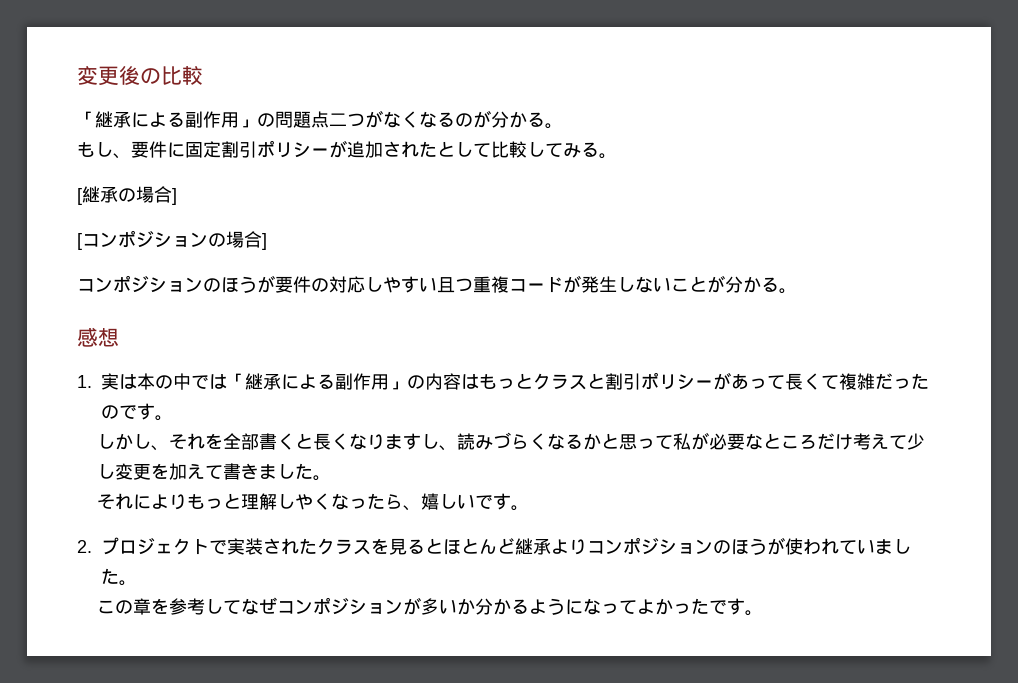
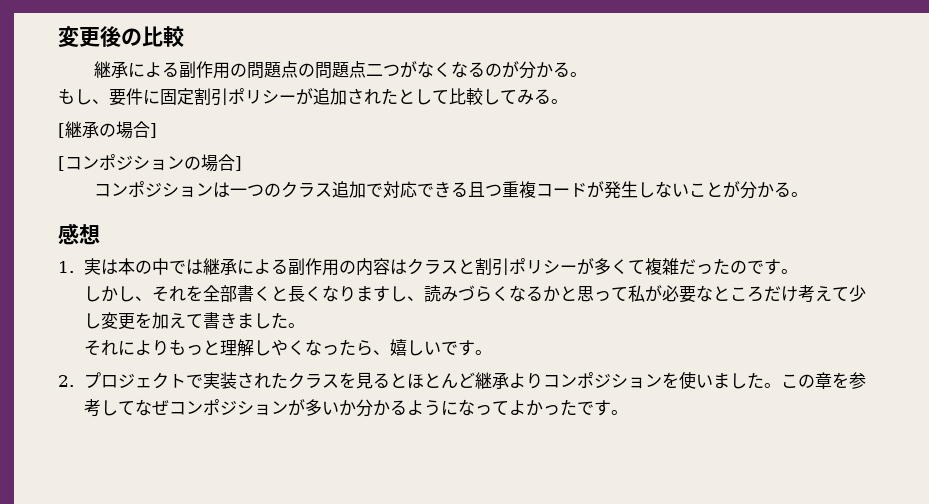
[77,111,257,128] 「継承による副作用」 -> [93,61,298,79] 継承による副作用の問題点
[203,275,437,293] のほうが要件の対応しやすい -> [212,181,468,198] は一つのクラス追加で対応できる
[227,373,407,390] 「継承による副作用」 -> [203,258,340,276] 継承による副作用
[479,373,533,389] もっと -> (408, 267) none
[731,373,803,390] あって長 -> [594,258,612,275] 多
[713,537,857,555] のほうが使われて -> [662,371,697,389] を使
(137, 583) // -> (782, 385) none

